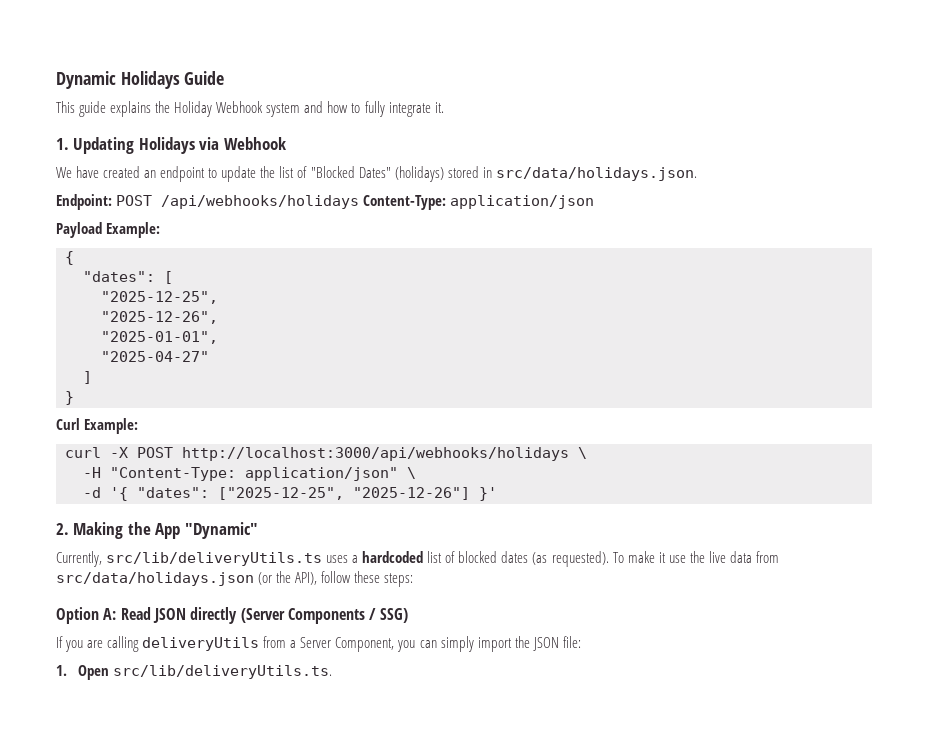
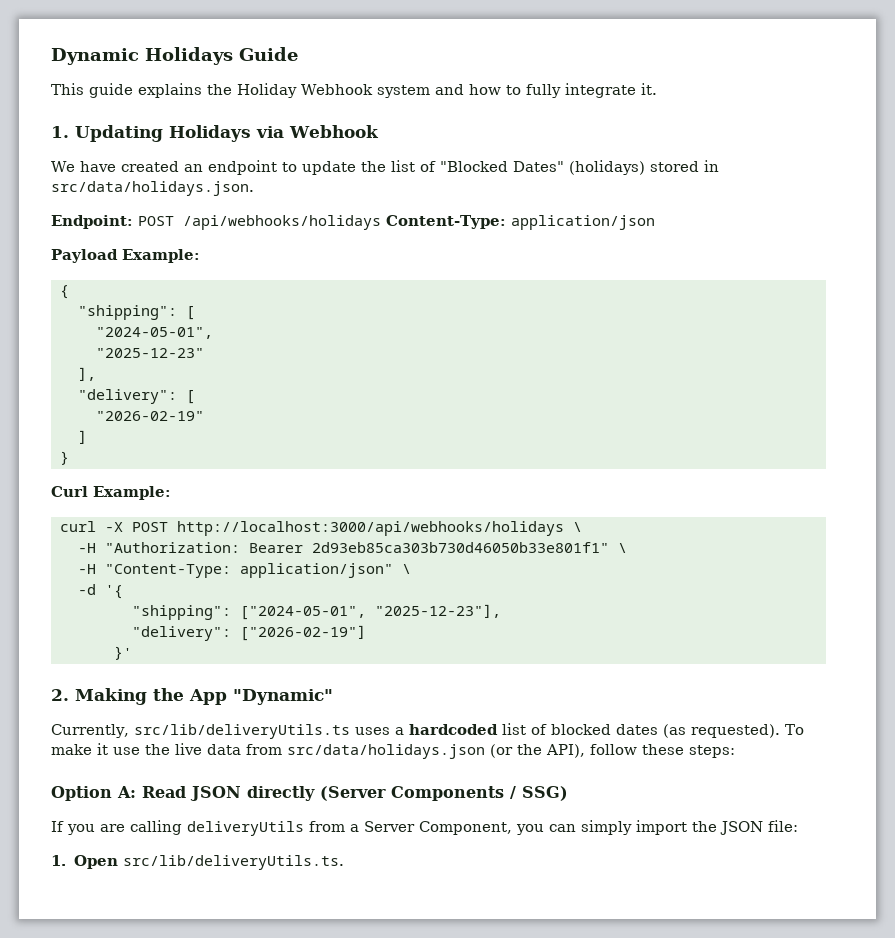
[83,271,173,284] [101,291,218,304] [101,311,218,324] [101,331,218,344] [101,351,209,362] "dates": [ // "2025-12-25", // "2025-12-26", // "2025-01-01", // "2025-04-27" -> [78,305,195,320] [96,327,213,339] [96,348,204,358] [78,367,96,381] [78,389,195,404] [96,411,204,421] "shipping": [ // "2024-05-01", // "2025-12-23" // ], // "delivery": [ // "2026-02-19"
(587, 453) none -> [78,542,627,553] // -H "Authorization: Bearer 2d93eb85ca303b730d46050b33e801f1" \
[137,487,470,500] "dates": ["2025-12-25", "2025-12-26"] -> [132,604,501,620] [132,625,366,641] // "shipping": ["2024-05-01", "2025-12-23"], // "delivery": ["2026-02-19"] //

